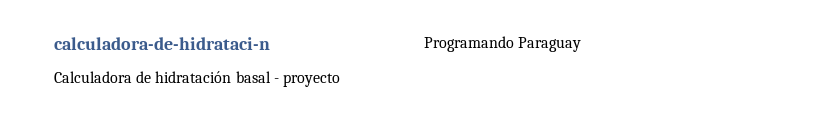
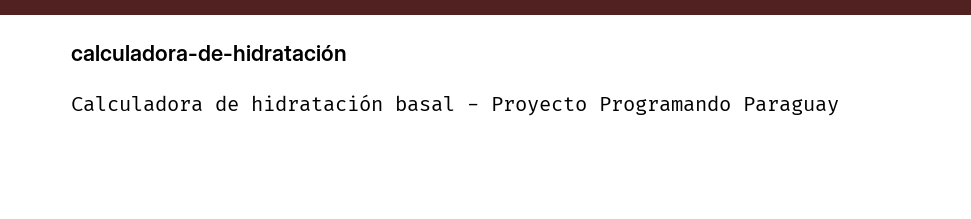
[54,37,270,50] calculadora-de-hidrataci-n -> [71,45,347,61] calculadora-de-hidratación
[282,73,340,87] proyecto -> [491,97,587,116] Proyecto

